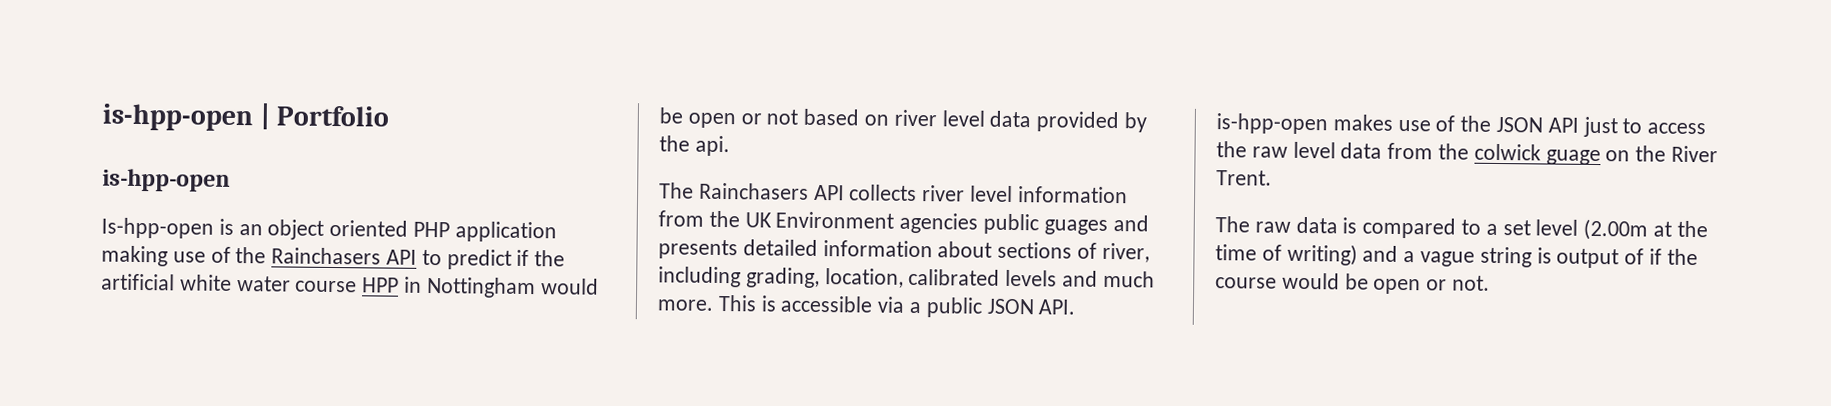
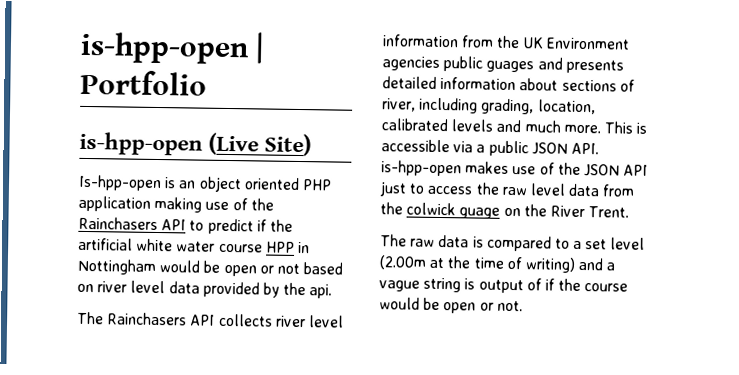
(231, 180) none -> [208,132,313,157] (Live Site)

